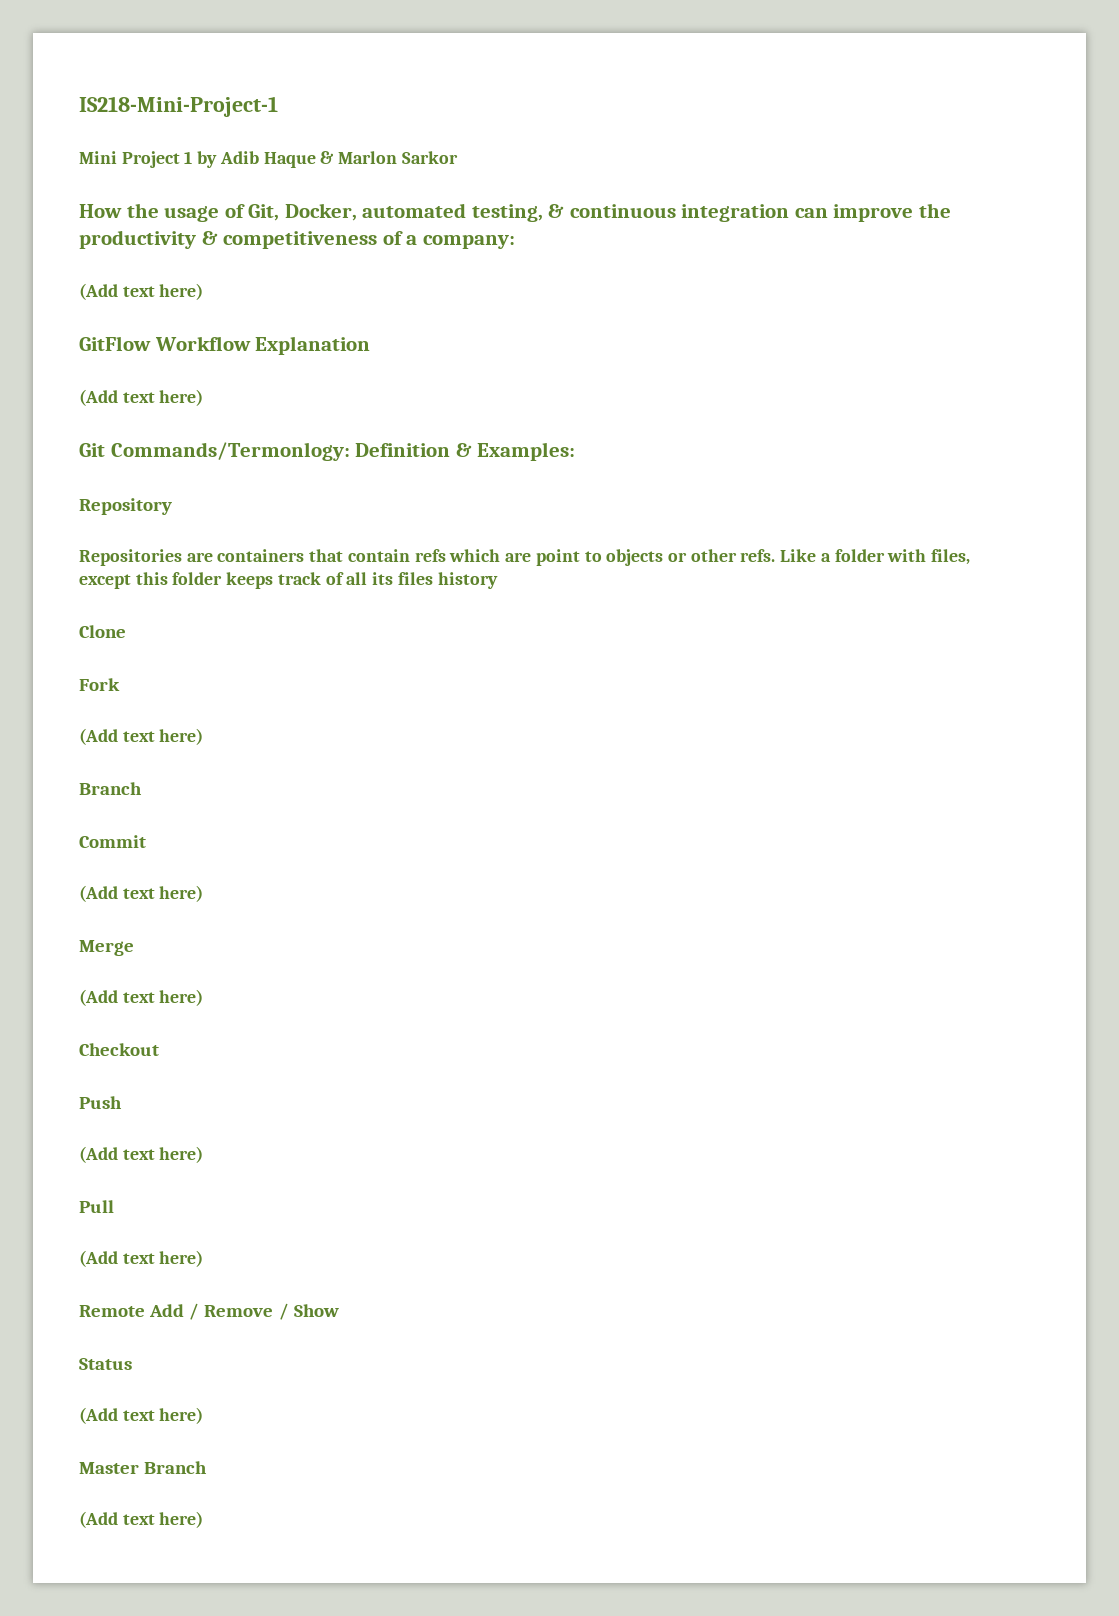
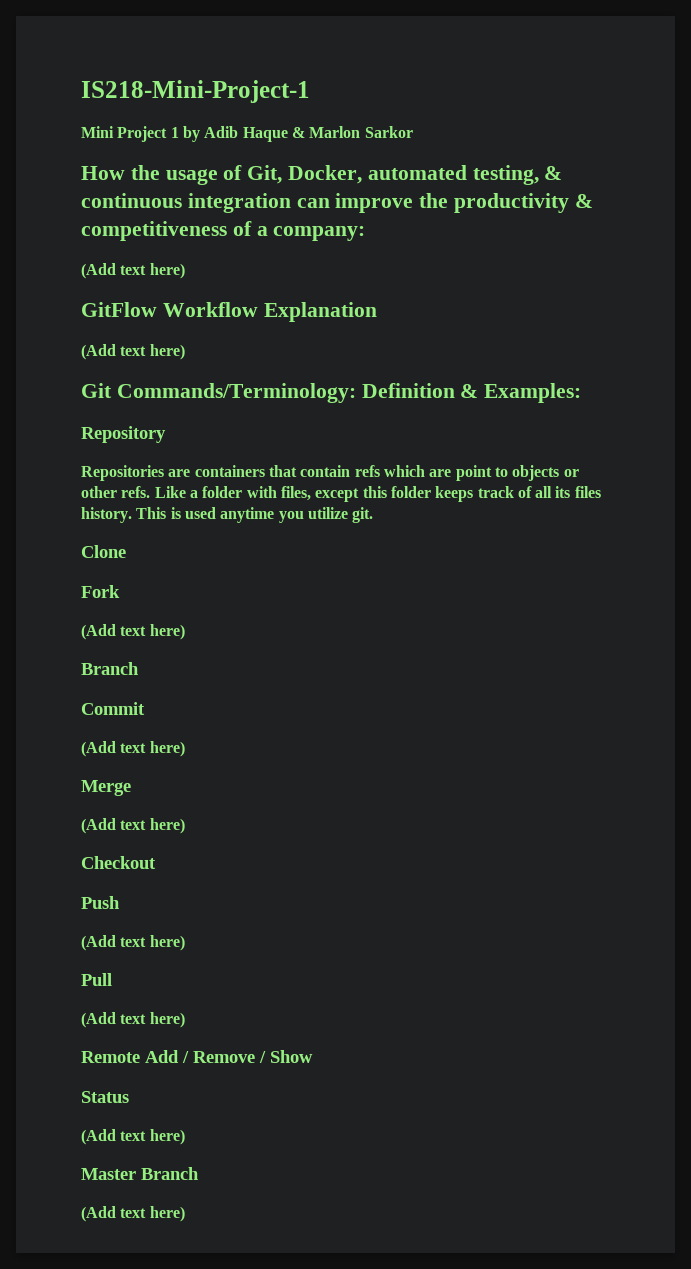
[110,442,350,461] Commands/Termonlogy: -> [116,383,356,403] Commands/Terminology:
[437,572,498,589] history -> [81,507,374,523] history. This is used anytime you utilize git.

